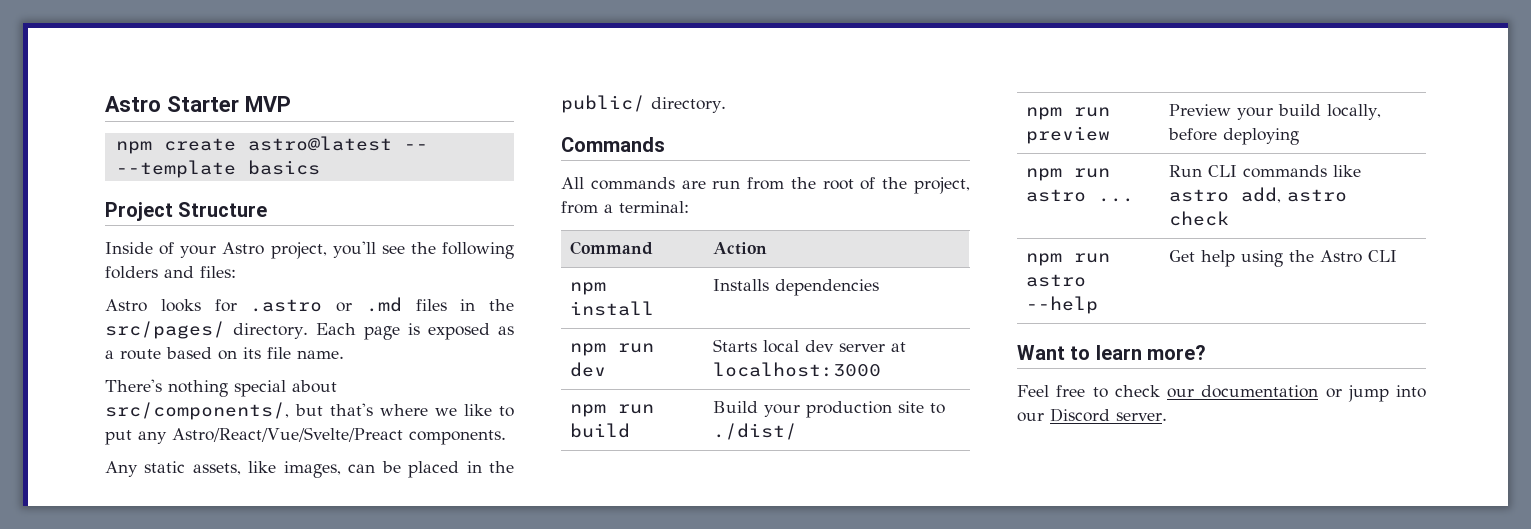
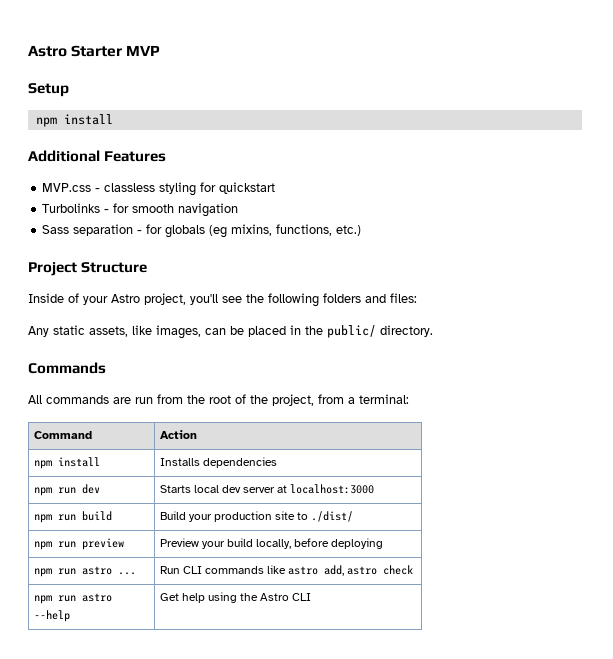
[115,136,428,154] [115,160,320,178] // npm create astro@latest -- --template basics -> [28,83,69,97] [35,114,113,127] [28,150,167,162] [42,182,276,196] [42,203,239,217] [42,224,362,238] // Setup // npm install // Additional Features // MVP.css - classless styling for quickstart // Turbolinks - for smooth navigation // Sass separation - for globals (eg mixins, functions, etc.)
[105,297,514,312] [105,321,514,340] [105,347,344,360] [105,379,337,397] [105,402,514,420] [105,427,506,445] // Astro looks for .astro or .md files in the src/pages/ directory. Each page is exposed as a route based on its file name. // There's nothing special about src/components/, but that's where we like to put any Astro/React/Vue/Svelte/Preact components. -> (417, 298) none
[1017,345,1207,360] [1017,385,1426,402] [1017,408,1167,422] // Want to learn more? // Feel free to check our documentation or jump into our Discord server. -> (312, 597) none

